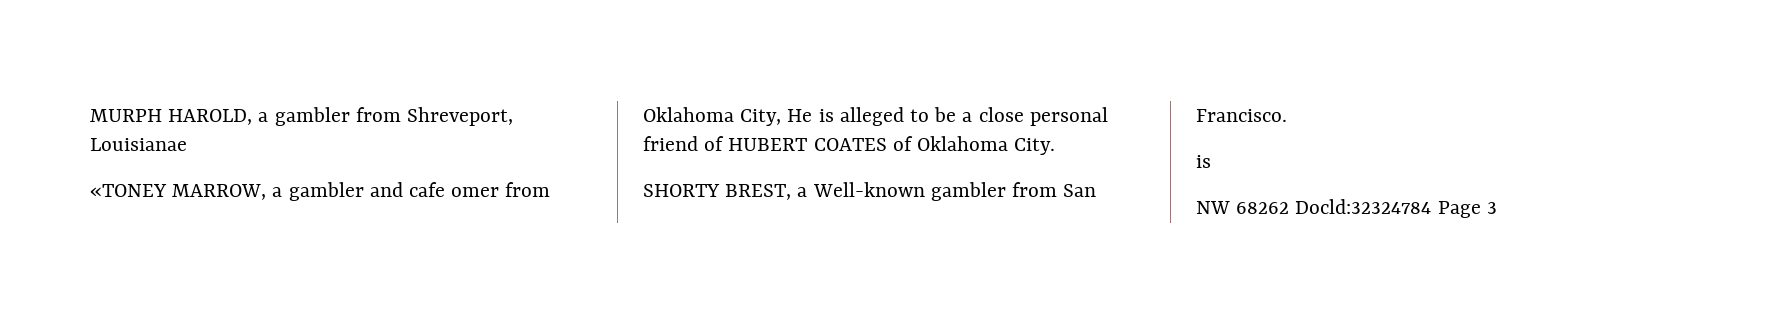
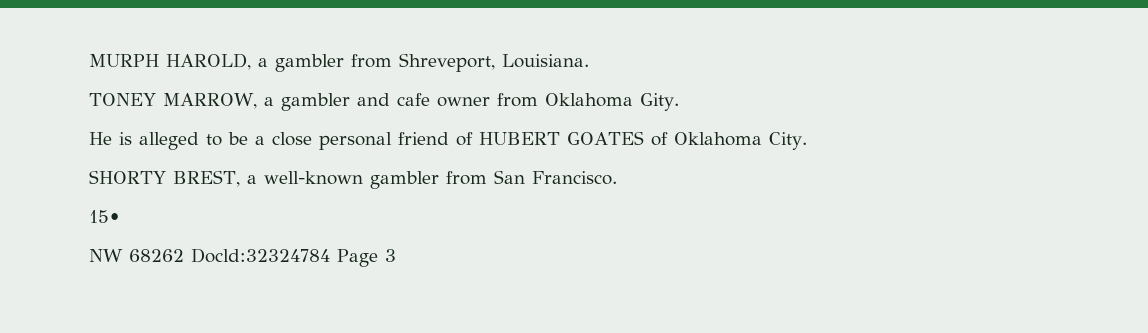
[90,138,187,151] [90,184,167,197] Louisianae // «TONEY -> [502,54,589,68] [89,93,156,106] Louisiana. // TONEY
[451,187,500,197] omer -> [436,97,490,107] owner
[740,109,782,126] City, -> [639,93,679,111] Gity. //
[813,138,887,151] COATES -> [567,131,644,145] GOATES
[812,182,925,197] Well-known -> [263,171,363,185] well-known
[1196,155,1211,168] is -> [89,210,120,223] 15•

